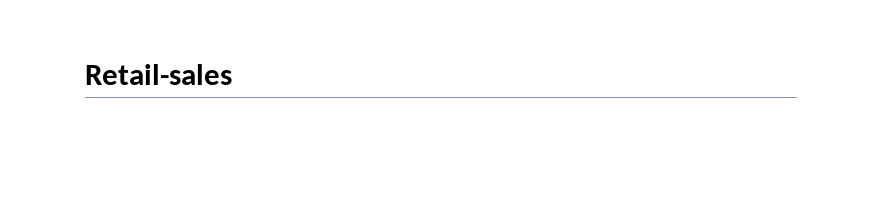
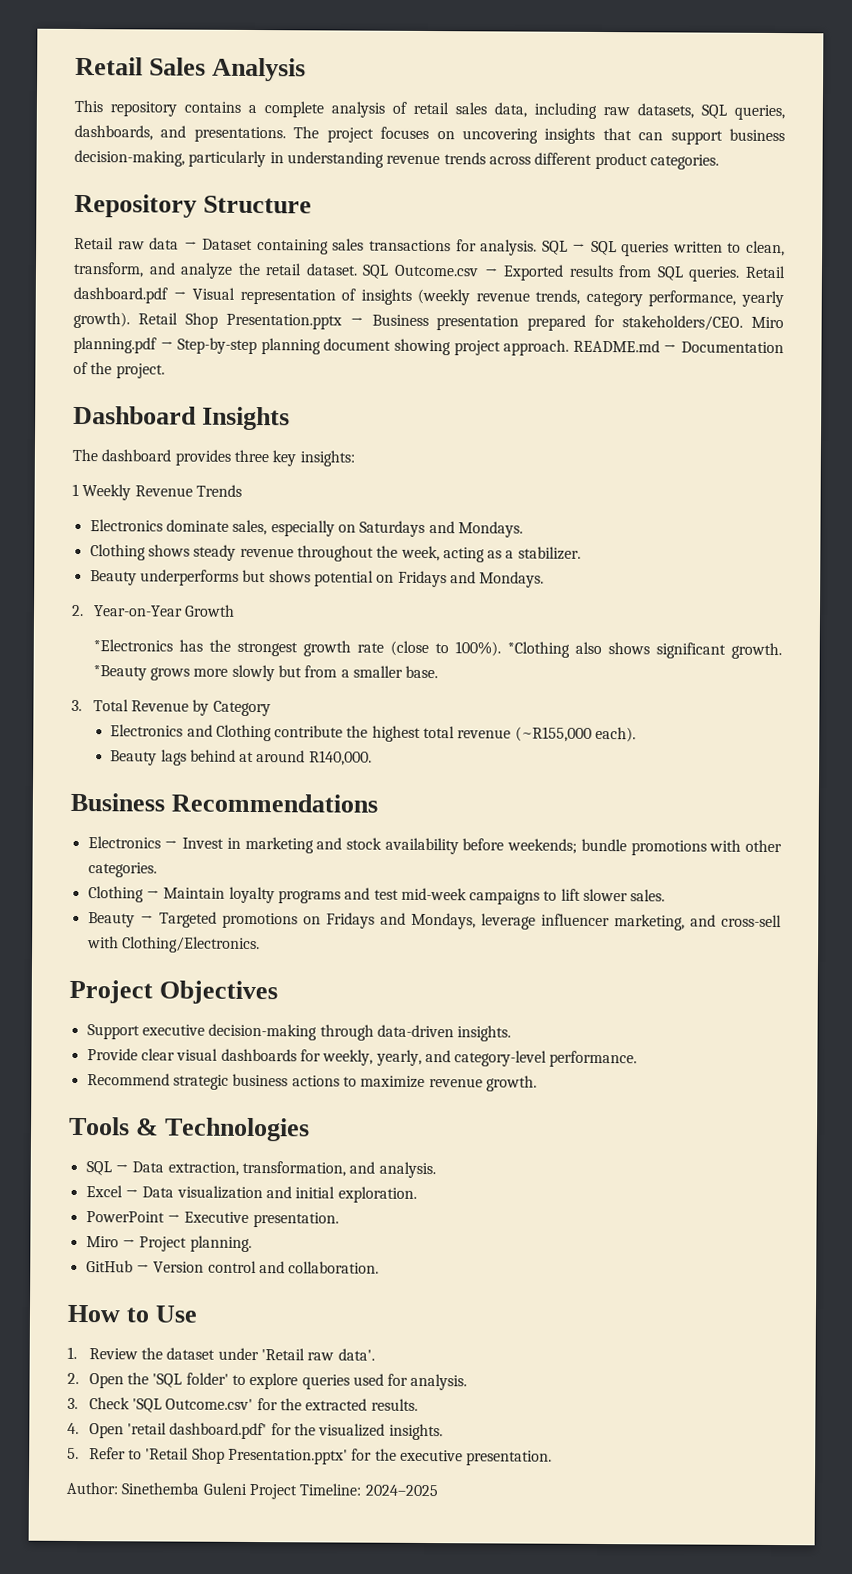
[85,64,232,85] Retail-sales -> [75,56,307,82] [74,99,785,121] [74,124,785,145] [74,149,719,170] [74,193,313,218] [74,236,785,257] [73,261,786,282] [73,286,784,308] [73,311,785,331] [73,336,785,356] [73,361,165,379] [73,405,291,431] [72,448,355,467] [72,483,242,501] [89,519,523,538] [89,544,581,563] [89,569,545,588] [71,604,235,617] [92,639,782,660] [92,664,439,682] [71,699,271,717] [110,724,637,743] [110,749,372,766] [70,792,379,813] [87,836,783,856] [87,862,157,878] [87,886,666,905] [87,911,782,931] [86,936,260,954] [69,979,279,1005] [86,1023,512,1042] [86,1048,638,1068] [86,1073,537,1092] [68,1116,311,1142] [85,1160,436,1179] [85,1185,417,1203] [85,1211,339,1228] [85,1235,252,1253] [85,1260,380,1274] [67,1304,199,1323] [67,1346,375,1361] [67,1372,468,1391] [67,1397,418,1413] [67,1422,443,1441] [67,1447,553,1466] [66,1481,438,1500] Retail Sales Analysis // This repository contains a complete analysis of retail sales data, including raw datasets, SQL queries, dashboards, and presentations. The project focuses on uncovering insights that can support business decision-making, particularly in understanding revenue trends across different product categories. // Repository Structure // Retail raw data → Dataset containing sales transactions for analysis. SQL → SQL queries written to clean, transform, and analyze the retail dataset. SQL Outcome.csv → Exported results from SQL queries. Retail dashboard.pdf → Visual representation of insights (weekly revenue trends, category performance, yearly growth). Retail Shop Presentation.pptx → Business presentation prepared for stakeholders/CEO. Miro planning.pdf → Step-by-step planning document showing project approach. README.md → Documentation of the project. // Dashboard Insights // The dashboard provides three key insights: // 1 Weekly Revenue Trends // Electronics dominate sales, especially on Saturdays and Mondays. // Clothing shows steady revenue throughout the week, acting as a stabilizer. // Beauty underperforms but shows potential on Fridays and Mondays. // 2. Year-on-Year Growth // *Electronics has the strongest growth rate (close to 100%). *Clothing also shows significant growth. *Beauty grows more slowly but from a smaller base. // 3. Total Revenue by Category // Electronics and Clothing contribute the highest total revenue (~R155,000 each). // Beauty lags behind at around R140,000. // Business Recommendations // Electronics → Invest in marketing and stock availability before weekends; bundle promotions with other categories. // Clothing → Maintain loyalty programs and test mid-week campaigns to lift slower sales. // Beauty → Targeted promotions on Fridays and Mondays, leverage influencer marketing, and cross-sell with Clothing/Electronics. // Project Objectives // Support executive decision-making through data-driven insights. // Provide clear visual dashboards for weekly, yearly, and category-level performance. // Recommend strategic business actions to maximize revenue growth. // Tools & Technologies // SQL → Data extraction, transformation, and analysis. // Excel → Data visualization and initial exploration. // PowerPoint → Executive presentation. // Miro → Project planning. // GitHub → Version control and collaboration. // How to Use // 1. Review the dataset under 'Retail raw data'. // 2. Open the 'SQL folder' to explore queries used for analysis. // 3. Check 'SQL Outcome.csv' for the extracted results. // 4. Open 'retail dashboard.pdf' for the visualized insights. // 5. Refer to 'Retail Shop Presentation.pptx' for the executive presentation. // Author: Sinethemba Guleni Project Timeline: 2024–2025

